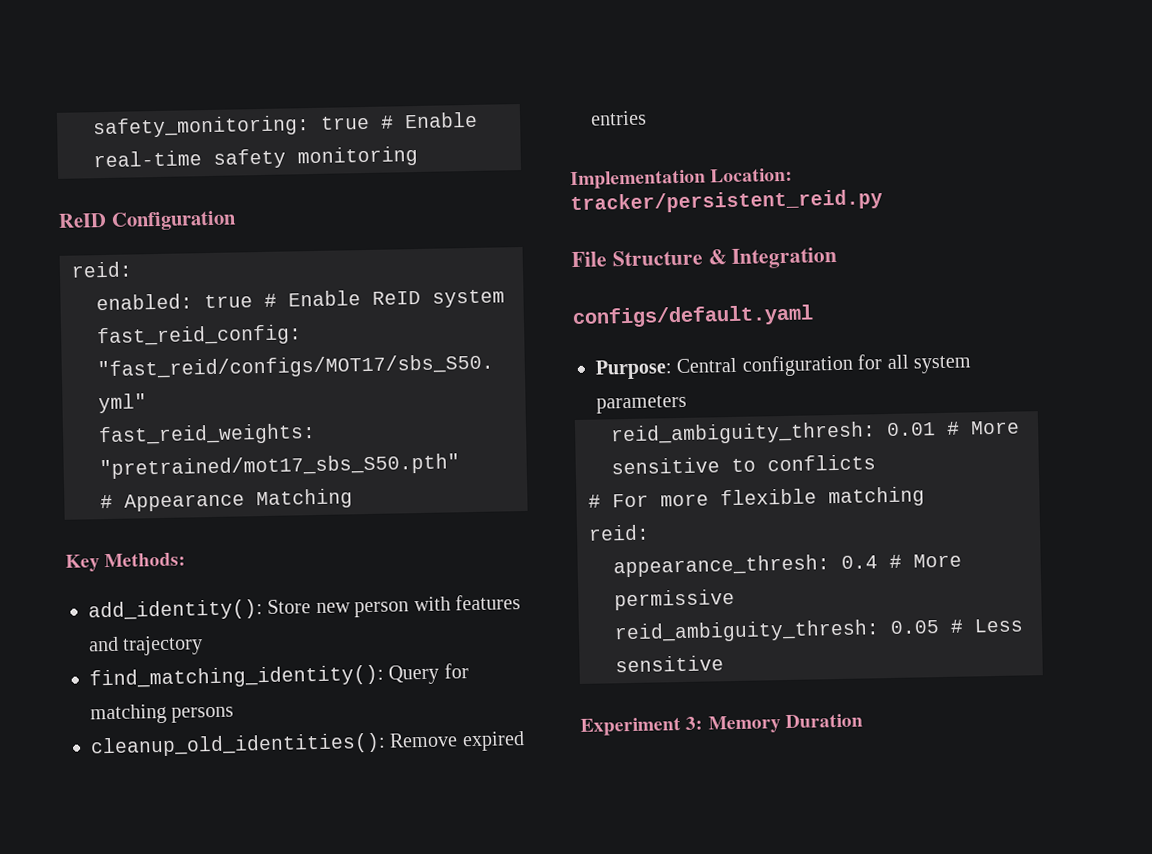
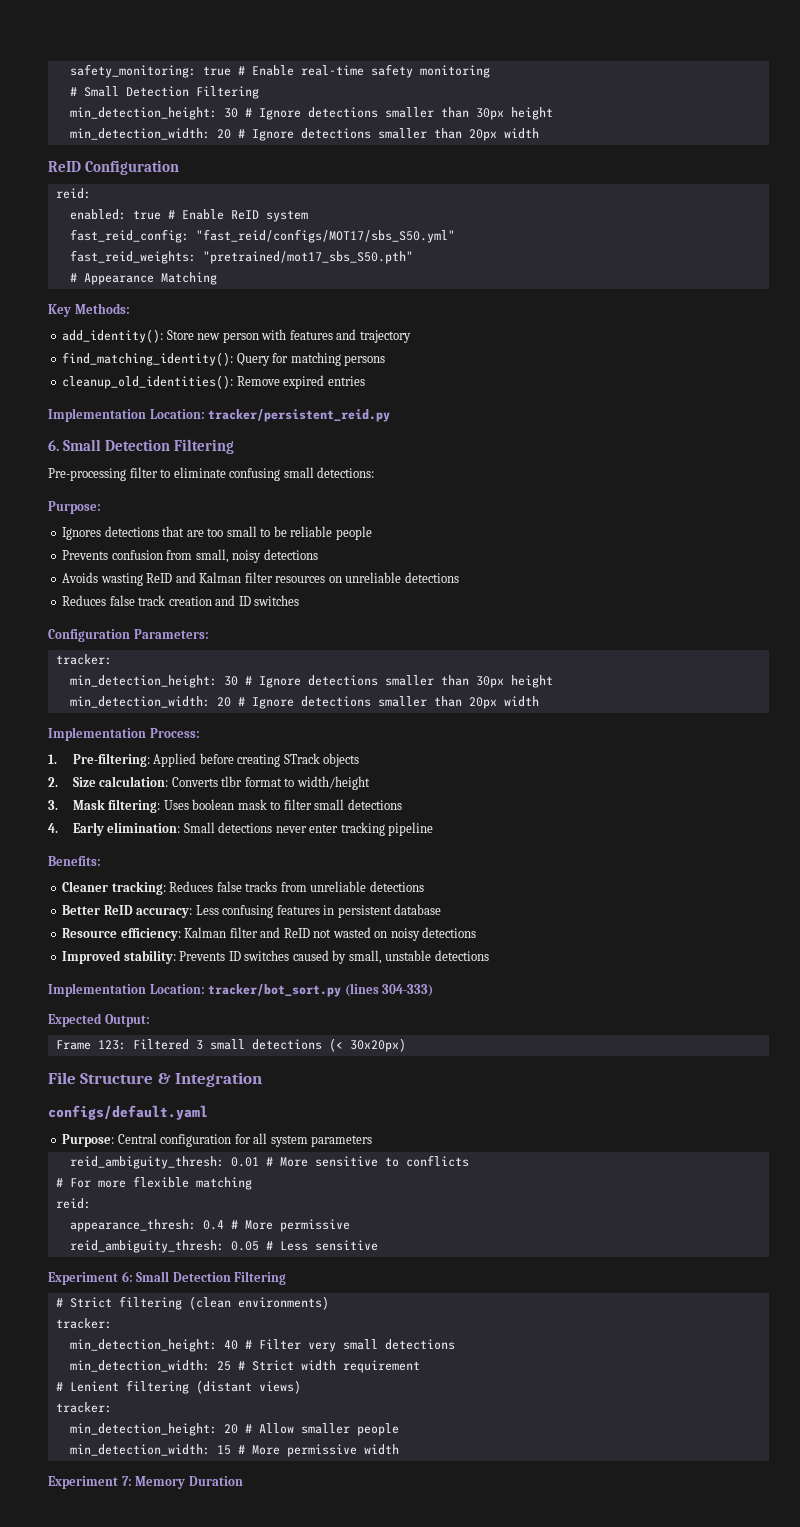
(418, 156) none -> [69,86,259,99] [69,107,553,120] [69,128,539,141] // # Small Detection Filtering // min_detection_height: 30 # Ignore detections smaller than 30px height // min_detection_width: 20 # Ignore detections smaller than 20px width
(883, 202) none -> [48,439,234,454] [48,467,375,481] [48,501,101,514] [62,526,372,540] [62,549,318,563] [62,572,459,586] [62,595,300,606] [48,629,209,642] [55,654,112,665] [69,675,553,688] [69,696,539,709] [48,727,200,741] [48,753,360,767] [48,776,370,790] [48,799,402,813] [48,822,434,836] [48,856,101,866] [62,881,424,895] [62,904,442,918] [62,927,477,941] [62,950,489,964] [48,983,434,997] [48,1013,150,1027] [55,1038,406,1052] // 6. Small Detection Filtering // Pre-processing filter to eliminate confusing small detections: // Purpose: // Ignores detections that are too small to be reliable people // Prevents confusion from small, noisy detections // Avoids wasting ReID and Kalman filter resources on unreliable detections // Reduces false track creation and ID switches // Configuration Parameters: // tracker: // min_detection_height: 30 # Ignore detections smaller than 30px height // min_detection_width: 20 # Ignore detections smaller than 20px width // Implementation Process: // 1. Pre-filtering: Applied before creating STrack objects // 2. Size calculation: Converts tlbr format to width/height // 3. Mask filtering: Uses boolean mask to filter small detections // 4. Early elimination: Small detections never enter tracking pipeline // Benefits: // Cleaner tracking: Reduces false tracks from unreliable detections // Better ReID accuracy: Less confusing features in persistent database // Resource efficiency: Kalman filter and ReID not wasted on noisy detections // Improved stability: Prevents ID switches caused by small, unstable detections // Implementation Location: tracker/bot_sort.py (lines 304-333) // Expected Output: // Frame 123: Filtered 3 small detections (< 30x20px)
[685,716,704,730] 3: -> [121,1271,287,1285] [55,1296,329,1310] [55,1318,112,1329] [69,1339,455,1352] [69,1360,420,1373] [55,1380,301,1394] [55,1402,112,1413] [69,1423,399,1436] [69,1444,399,1457] [48,1476,132,1489] 6: Small Detection Filtering // # Strict filtering (clean environments) // tracker: // min_detection_height: 40 # Filter very small detections // min_detection_width: 25 # Strict width requirement // # Lenient filtering (distant views) // tracker: // min_detection_height: 20 # Allow smaller people // min_detection_width: 15 # More permissive width // Experiment 7:

